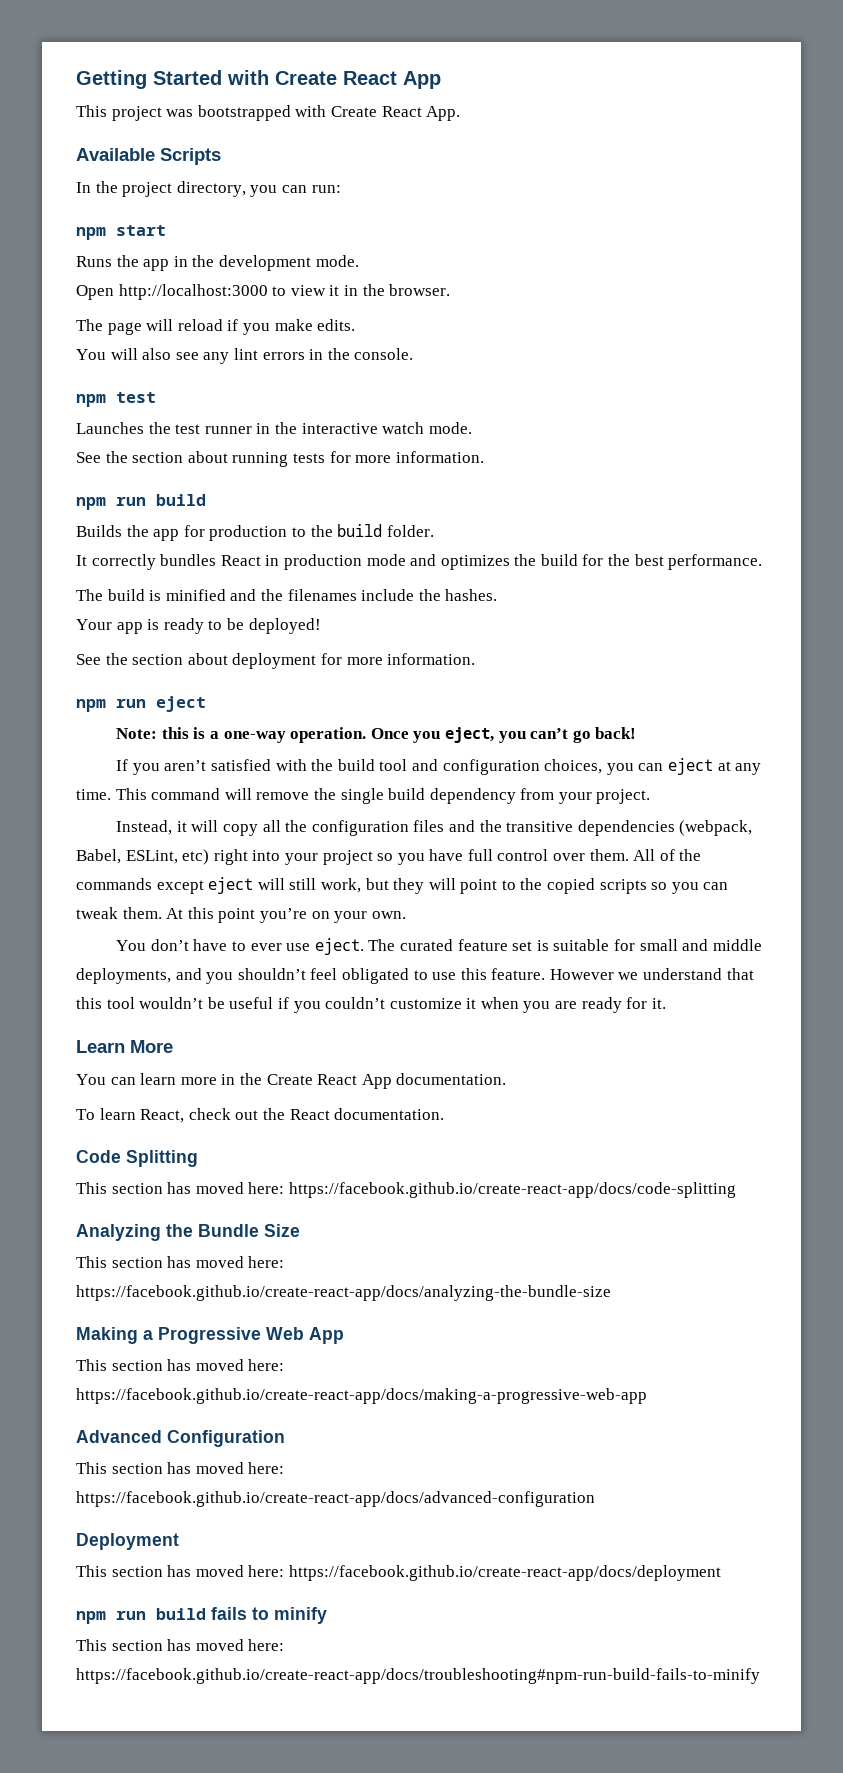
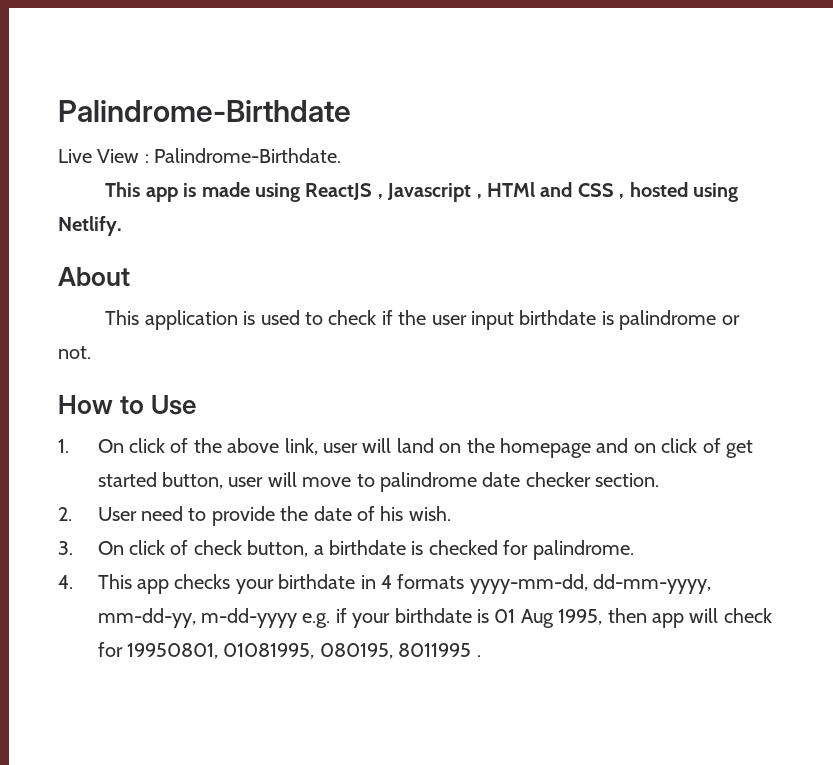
[76,70,441,89] [76,105,461,121] [76,148,221,165] [76,181,341,197] [76,225,166,240] [76,255,359,271] [76,284,451,300] [76,319,356,335] [76,348,414,364] [76,392,156,407] [76,422,472,434] [76,451,484,467] [76,494,206,510] [76,524,434,541] [76,554,763,570] [76,589,498,601] [76,618,321,634] [76,653,476,669] [76,696,206,712] [116,727,637,743] [116,758,762,775] [76,788,651,804] [116,820,753,836] [76,849,702,865] [76,877,729,894] [76,907,406,923] [116,938,762,955] [76,968,754,984] [76,997,666,1013] [76,1040,173,1053] [76,1073,507,1089] [76,1108,445,1123] [76,1150,198,1167] [76,1182,736,1198] [76,1224,300,1241] [76,1256,285,1268] [76,1285,611,1301] [76,1327,344,1344] [76,1359,285,1371] [76,1388,647,1404] [76,1430,285,1447] [76,1462,285,1474] [76,1491,595,1507] [76,1533,179,1550] [76,1565,721,1581] [76,1607,327,1624] [76,1639,285,1651] [76,1668,760,1684] Getting Started with Create React App // This project was bootstrapped with Create React App. // Available Scripts // In the project directory, you can run: // npm start // Runs the app in the development mode. // Open http://localhost:3000 to view it in the browser. // The page will reload if you make edits. // You will also see any lint errors in the console. // npm test // Launches the test runner in the interactive watch mode. // See the section about running tests for more information. // npm run build // Builds the app for production to the build folder. // It correctly bundles React in production mode and optimizes the build for the best performance. // The build is minified and the filenames include the hashes. // Your app is ready to be deployed! // See the section about deployment for more information. // npm run eject // Note: this is a one-way operation. Once you eject, you can’t go back! // If you aren’t satisfied with the build tool and configuration choices, you can eject at any time. This command will remove the single build dependency from your project. // Instead, it will copy all the configuration files and the transitive dependencies (webpack, Babel, ESLint, etc) right into your project so you have full control over them. All of the commands except eject will still work, but they will point to the copied scripts so you can tweak them. At this point you’re on your own. // You don’t have to ever use eject. The curated feature set is suitable for small and middle deployments, and you shouldn’t feel obligated to use this feature. However we understand that this tool wouldn’t be useful if you couldn’t customize it when you are ready for it. // Learn More // You can learn more in the Create React App documentation. // To learn React, check out the React documentation. // Code Splitting // This section has moved here: https://facebook.github.io/create-react-app/docs/code-splitting // Analyzing the Bundle Size // This section has moved here: https://facebook.github.io/create-react-app/docs/analyzing-the-bundle-size // Making a Progressive Web App // This section has moved here: https://facebook.github.io/create-react-app/docs/making-a-progressive-web-app // Advanced Configuration // This section has moved here: https://facebook.github.io/create-react-app/docs/advanced-configuration // Deployment // This section has moved here: https://facebook.github.io/create-react-app/docs/deployment // npm run build fails to minify // This section has moved here: https://facebook.github.io/create-react-app/docs/troubleshooting#npm-run-build-fails-to-minify -> [58,100,351,122] [58,148,342,163] [105,182,739,202] [58,216,122,236] [58,267,130,286] [105,310,740,330] [58,346,91,359] [58,395,197,415] [58,438,754,458] [97,472,660,492] [58,506,451,526] [58,540,634,560] [58,574,712,594] [97,608,772,628] [97,642,481,659] Palindrome-Birthdate // Live View : Palindrome-Birthdate. // This app is made using ReactJS , Javascript , HTMl and CSS , hosted using Netlify. // About // This application is used to check if the user input birthdate is palindrome or not. // How to Use // 1. On click of the above link, user will land on the homepage and on click of get started button, user will move to palindrome date checker section. // 2. User need to provide the date of his wish. // 3. On click of check button, a birthdate is checked for palindrome. // 4. This app checks your birthdate in 4 formats yyyy-mm-dd, dd-mm-yyyy, mm-dd-yy, m-dd-yyyy e.g. if your birthdate is 01 Aug 1995, then app will check for 19950801, 01081995, 080195, 8011995 .

